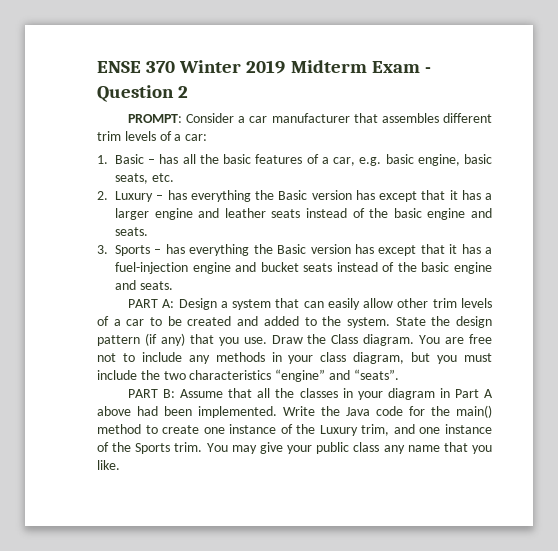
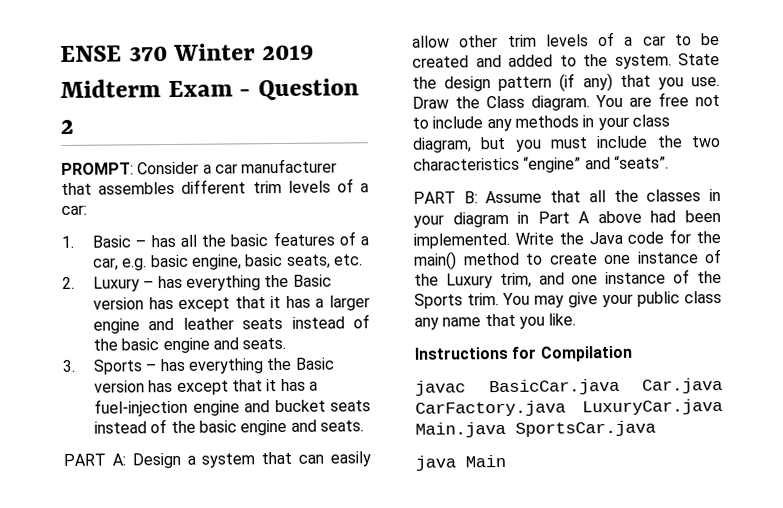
(120, 465) none -> [414,345,632,362] [415,378,723,396] [415,399,723,417] [415,420,656,438] [415,454,506,471] // Instructions for Compilation // javac BasicCar.java Car.java CarFactory.java LuxuryCar.java Main.java SportsCar.java // java Main

